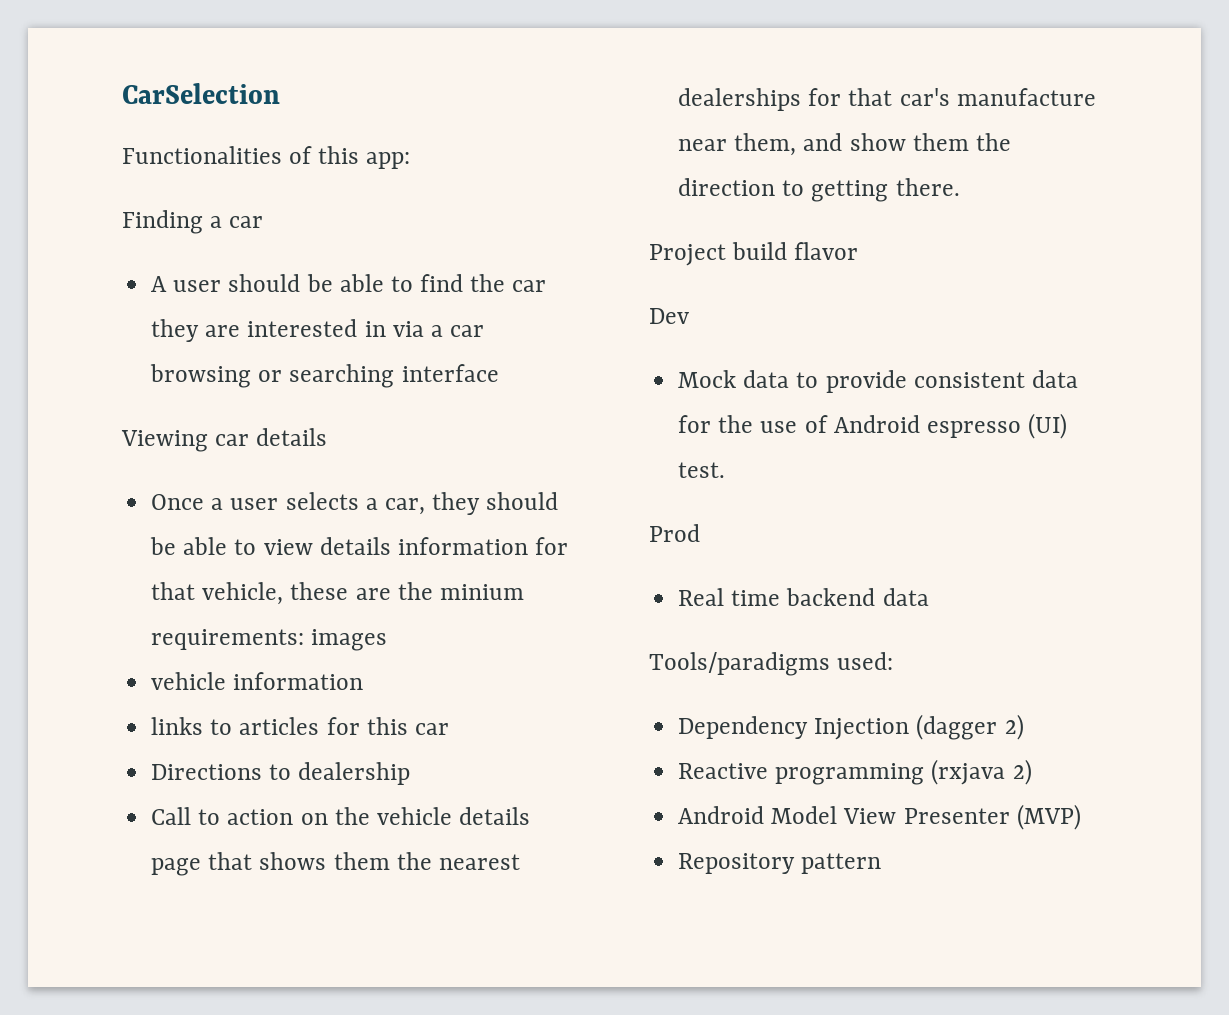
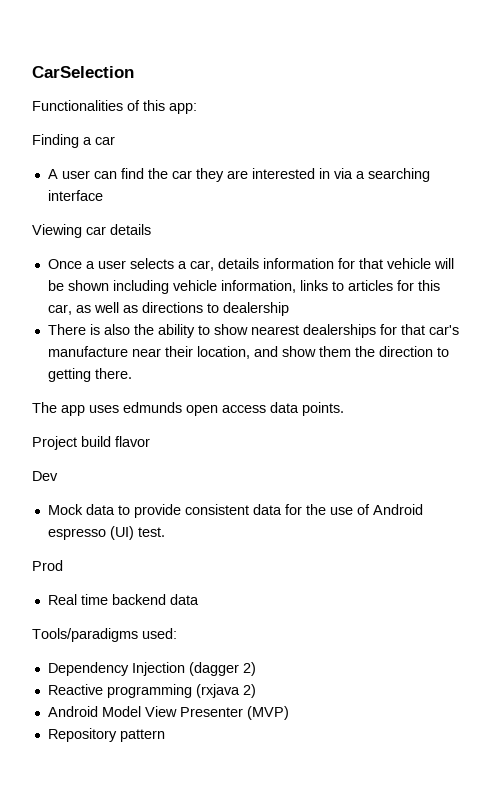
[228,274,413,292] should be able to -> [93,171,117,179] can
[450,325,485,337] [150,364,283,388] car browsing or -> (365, 175) none
[432,492,559,515] [150,537,569,555] [151,582,524,605] [151,629,388,651] [151,672,364,690] they should be able to view details information for that vehicle, these are the minium requirements: images // vehicle information // -> [217,258,454,269] [47,280,296,294] details information for that vehicle will be shown including vehicle information,
[414,723,449,735] [151,762,411,785] [151,807,531,825] [151,852,432,876] car // Directions to dealership // Call to action on the vehicle details page that shows them the -> [47,302,289,316] [47,324,248,338] car, as well as directions to dealership // There is also the ability to show
[734,133,797,156] them, -> [164,346,250,359] their location,
(960, 187) none -> [32,402,344,416] // The app uses edmunds open access data points.

